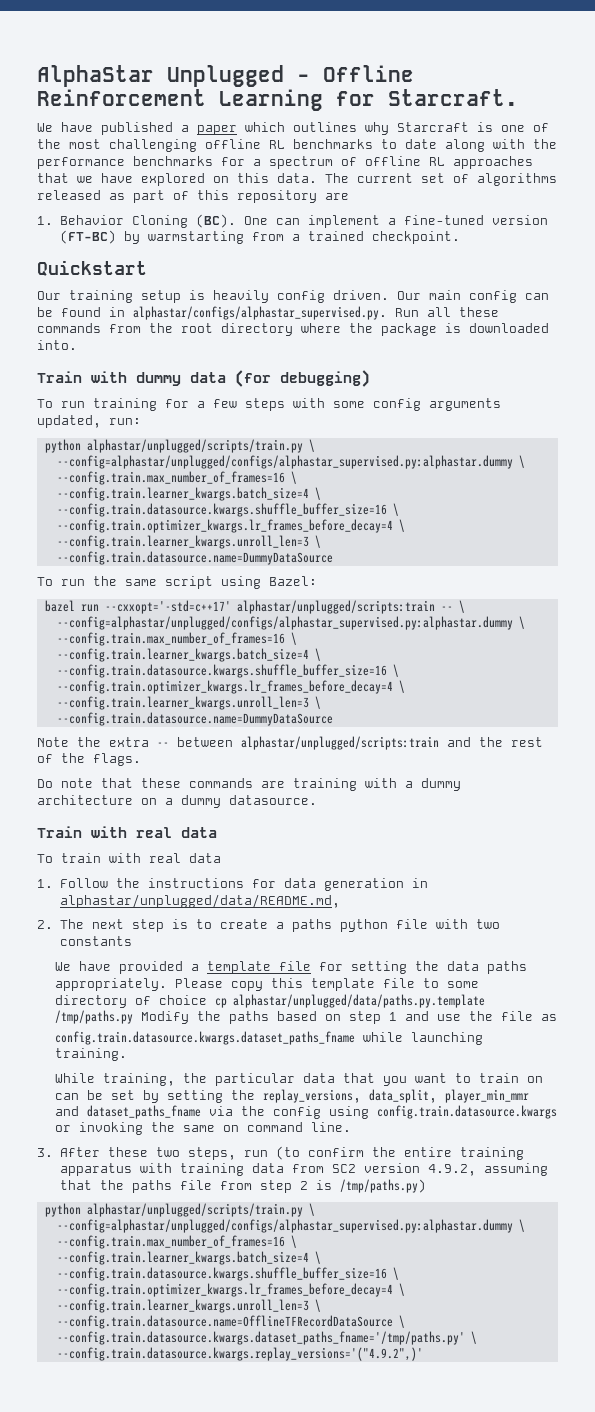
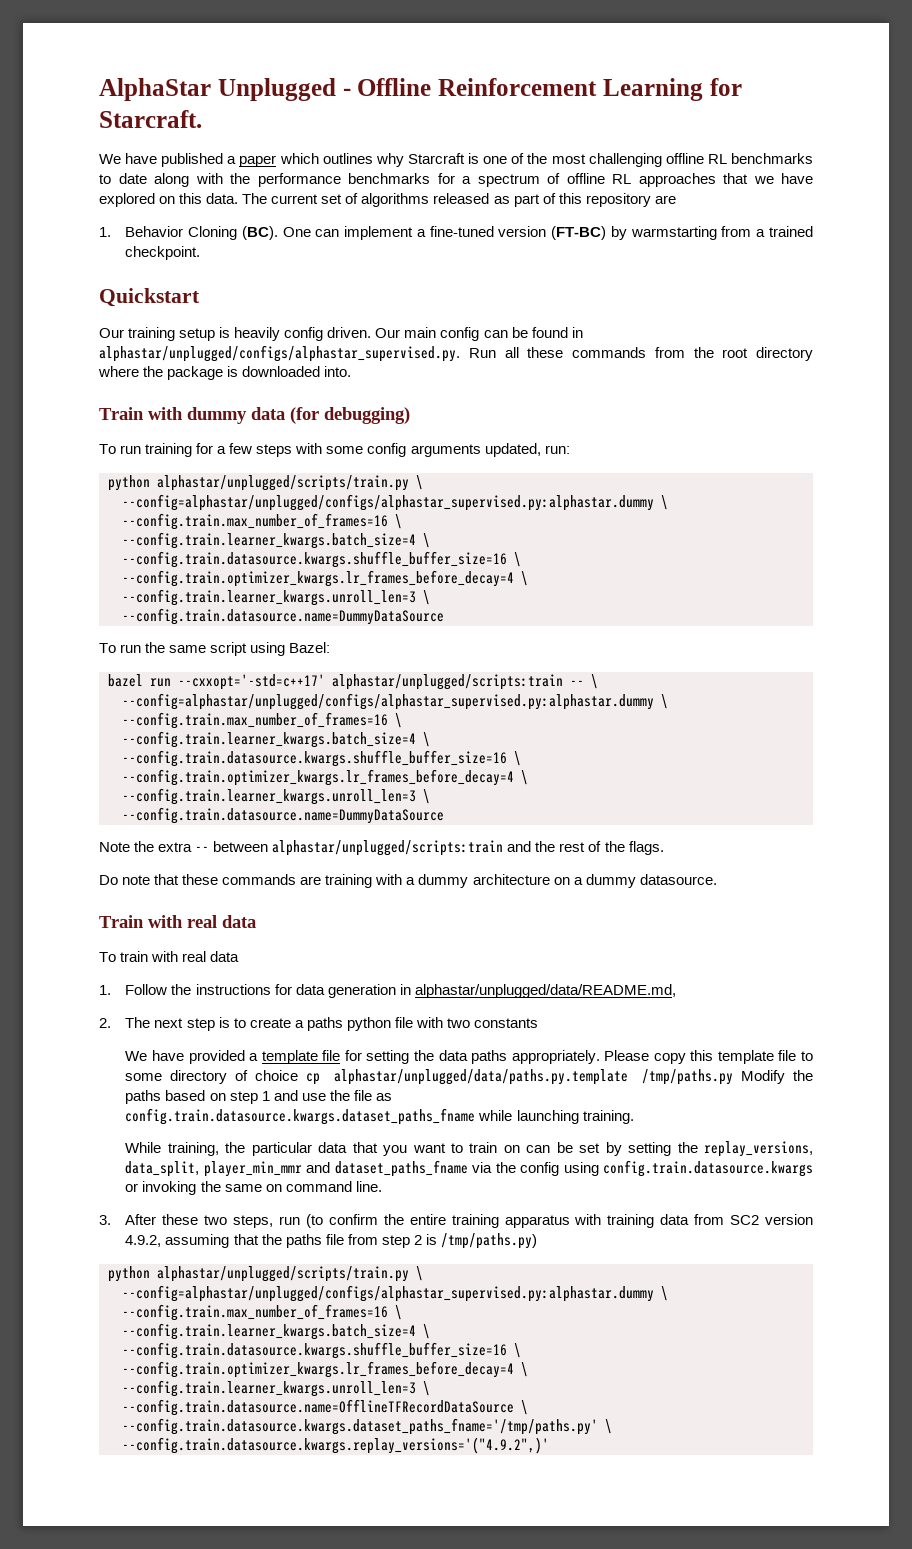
[133,306,387,320] alphastar/configs/alphastar_supervised.py. -> [99,345,460,362] alphastar/unplugged/configs/alphastar_supervised.py.

